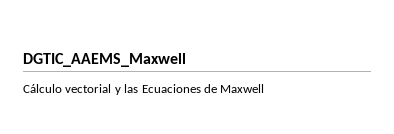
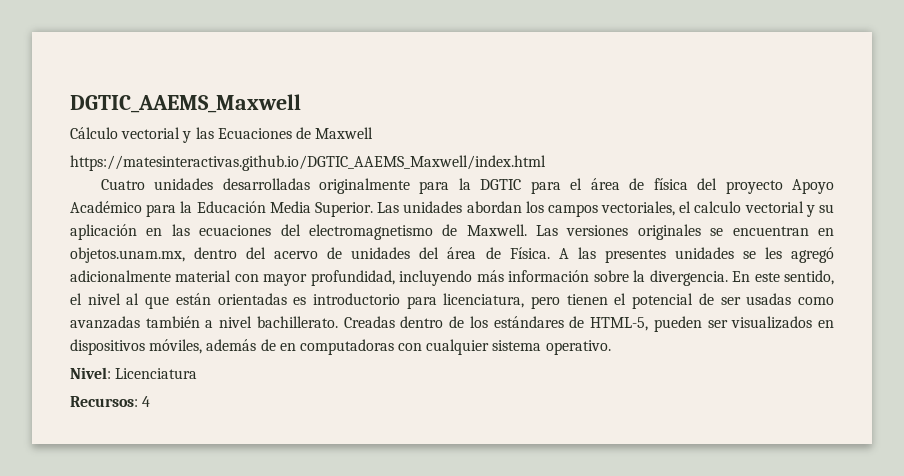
(265, 88) none -> [70,155,546,171] [100,178,835,194] [70,201,834,217] [70,224,834,240] [70,247,834,263] [70,270,834,286] [70,293,835,309] [70,316,835,332] [70,339,611,355] [70,367,198,379] [70,396,151,407] // https://matesinteractivas.github.io/DGTIC_AAEMS_Maxwell/index.html // Cuatro unidades desarrolladas originalmente para la DGTIC para el área de física del proyecto Apoyo Académico para la Educación Media Superior. Las unidades abordan los campos vectoriales, el calculo vectorial y su aplicación en las ecuaciones del electromagnetismo de Maxwell. Las versiones originales se encuentran en objetos.unam.mx, dentro del acervo de unidades del área de Física. A las presentes unidades se les agregó adicionalmente material con mayor profundidad, incluyendo más información sobre la divergencia. En este sentido, el nivel al que están orientadas es introductorio para licenciatura, pero tienen el potencial de ser usadas como avanzadas también a nivel bachillerato. Creadas dentro de los estándares de HTML-5, pueden ser visualizados en dispositivos móviles, además de en computadoras con cualquier sistema operativo. // Nivel: Licenciatura // Recursos: 4

